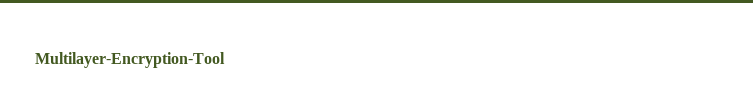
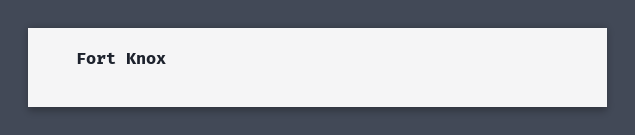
[35,52,225,68] Multilayer-Encryption-Tool -> [76,52,166,64] Fort Knox

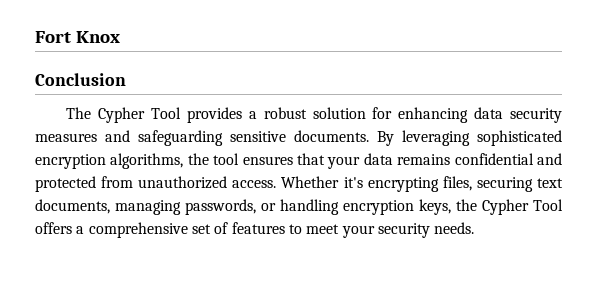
(166, 58) none -> [35,73,126,86] [66,107,562,123] [35,130,562,146] [35,153,562,169] [35,176,563,192] [35,199,563,215] [35,222,475,238] // Conclusion // The Cypher Tool provides a robust solution for enhancing data security measures and safeguarding sensitive documents. By leveraging sophisticated encryption algorithms, the tool ensures that your data remains confidential and protected from unauthorized access. Whether it's encrypting files, securing text documents, managing passwords, or handling encryption keys, the Cypher Tool offers a comprehensive set of features to meet your security needs.

